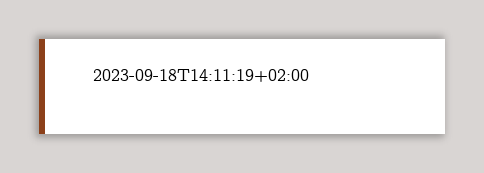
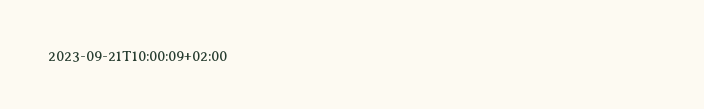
[93,69,309,82] 2023-09-18T14:11:19+02:00 -> [48,51,227,62] 2023-09-21T10:00:09+02:00

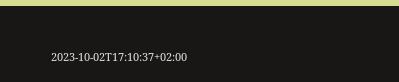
[48,51,227,62] 2023-09-21T10:00:09+02:00 -> [51,53,187,61] 2023-10-02T17:10:37+02:00

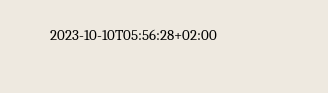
[51,53,187,61] 2023-10-02T17:10:37+02:00 -> [50,29,217,40] 2023-10-10T05:56:28+02:00

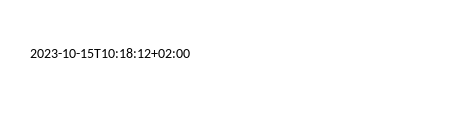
[50,29,217,40] 2023-10-10T05:56:28+02:00 -> [30,48,190,58] 2023-10-15T10:18:12+02:00

